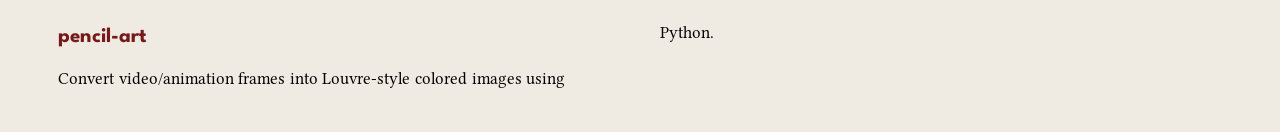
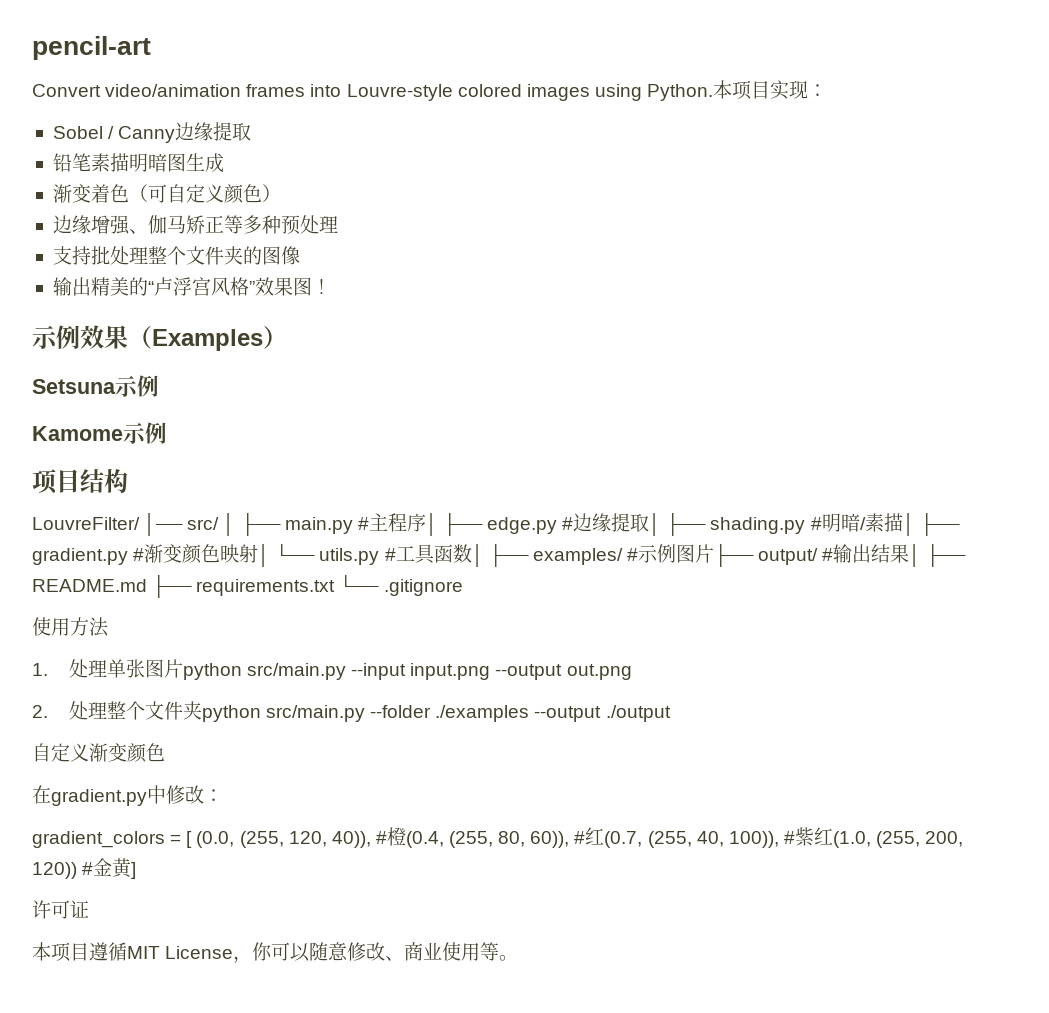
(714, 34) none -> [713,80,828,100] [52,122,252,143] [52,153,224,173] [52,184,281,204] [52,215,338,235] [52,246,300,265] [52,277,331,296] [32,325,287,351] [32,375,159,397] [32,422,167,444] [32,469,128,494] [32,513,960,536] [32,544,967,567] [32,575,463,598] [32,617,109,637] [32,659,632,680] [32,701,671,722] [32,743,165,763] [32,785,223,806] [32,827,964,848] [32,858,137,879] [32,900,89,919] [32,942,519,963] 本项目实现： // Sobel / Canny边缘提取 // 铅笔素描明暗图生成 // 渐变着色（可自定义颜色） // 边缘增强、伽马矫正等多种预处理 // 支持批处理整个文件夹的图像 // 输出精美的“卢浮宫风格”效果图！ // 示例效果（Examples） // Setsuna示例 // Kamome示例 // 项目结构 // LouvreFilter/ │── src/ │ ├── main.py #主程序│ ├── edge.py #边缘提取│ ├── shading.py #明暗/素描│ ├── gradient.py #渐变颜色映射│ └── utils.py #工具函数│ ├── examples/ #示例图片├── output/ #输出结果│ ├── README.md ├── requirements.txt └── .gitignore // 使用方法 // 1.处理单张图片python src/main.py --input input.png --output out.png // 2.处理整个文件夹python src/main.py --folder ./examples --output ./output // 自定义渐变颜色 // 在gradient.py中修改： // gradient_colors = [ (0.0, (255, 120, 40)), #橙(0.4, (255, 80, 60)), #红(0.7, (255, 40, 100)), #紫红(1.0, (255, 200, 120)) #金黄] // 许可证 // 本项目遵循MIT License，你可以随意修改、商业使用等。

